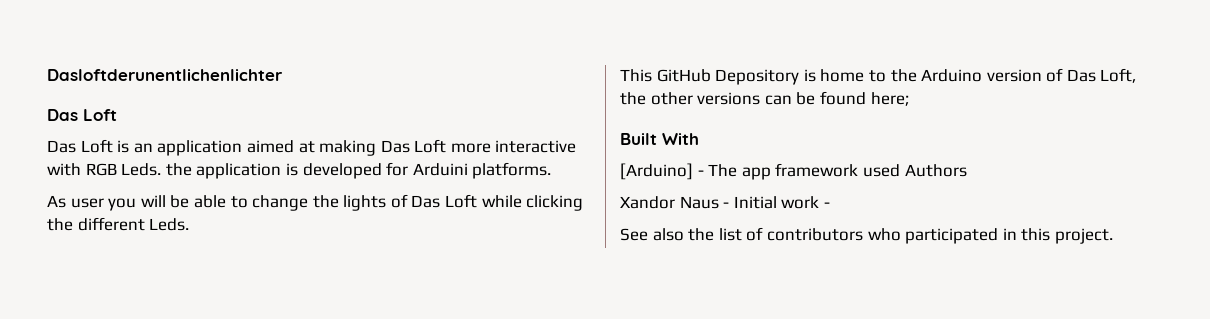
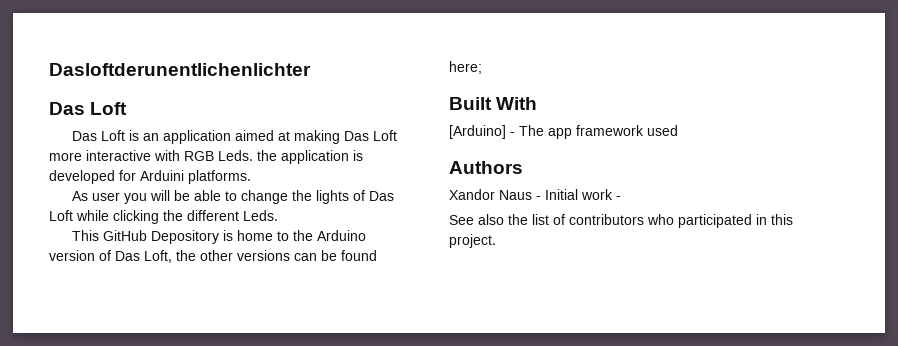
(900, 170) none -> (678, 130) //

